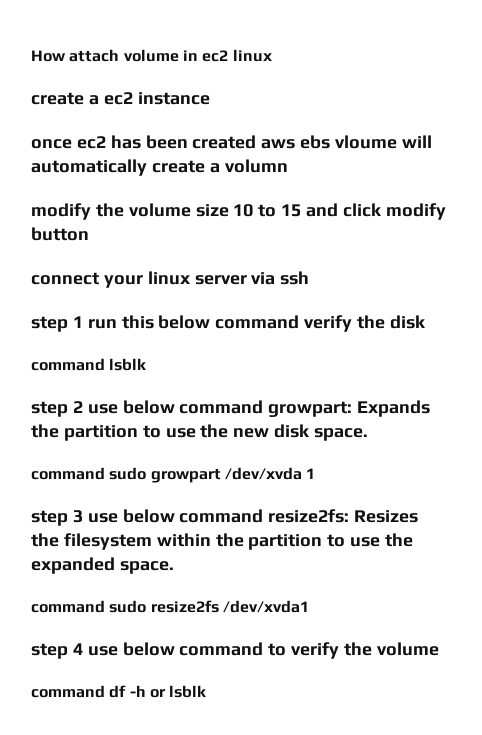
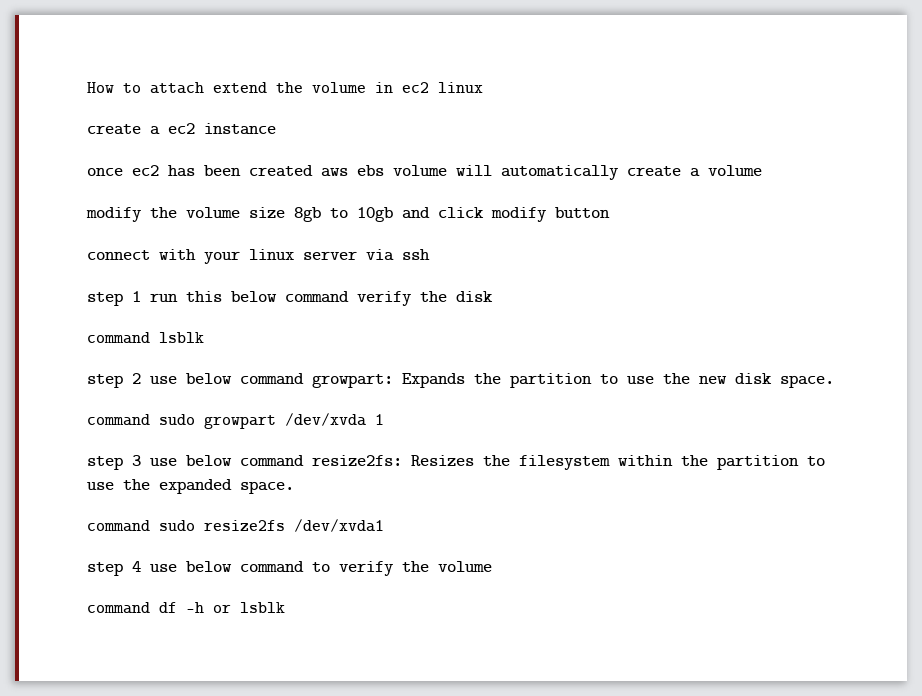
[69,49,120,62] attach -> [123,82,303,94] to attach extend the
[335,135,398,149] vloume -> [393,165,447,176] volume
[224,159,288,173] volumn -> [708,165,762,176] volume
[233,204,302,217] 10 to 15 -> [294,207,393,222] 8gb to 10gb
(99, 278) none -> [159,249,196,260] with

